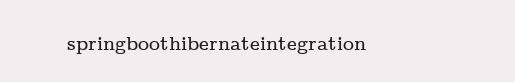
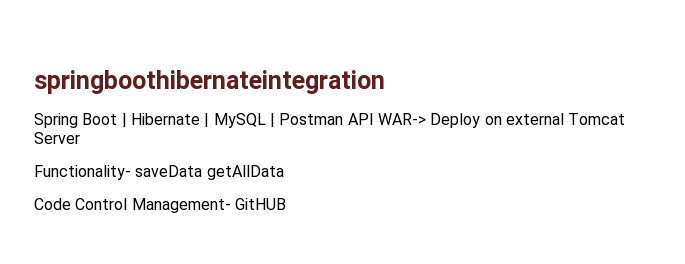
(366, 45) none -> [34,113,626,128] [34,132,80,144] [34,165,284,180] [34,198,286,213] // Spring Boot | Hibernate | MySQL | Postman API WAR-> Deploy on external Tomcat Server // Functionality- saveData getAllData // Code Control Management- GitHUB

